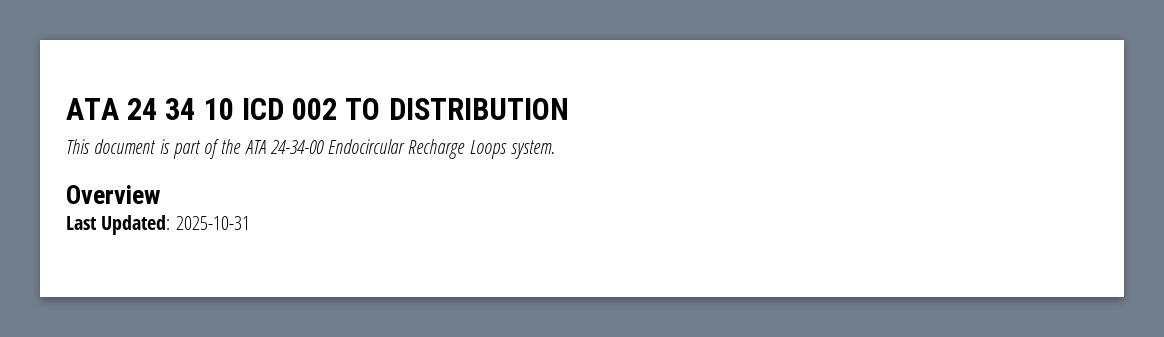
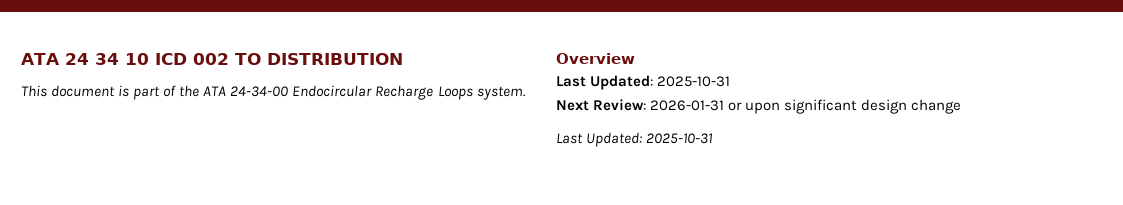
(250, 223) none -> [556,99,962,114] [556,132,713,147] // Next Review: 2026-01-31 or upon significant design change // Last Updated: 2025-10-31

